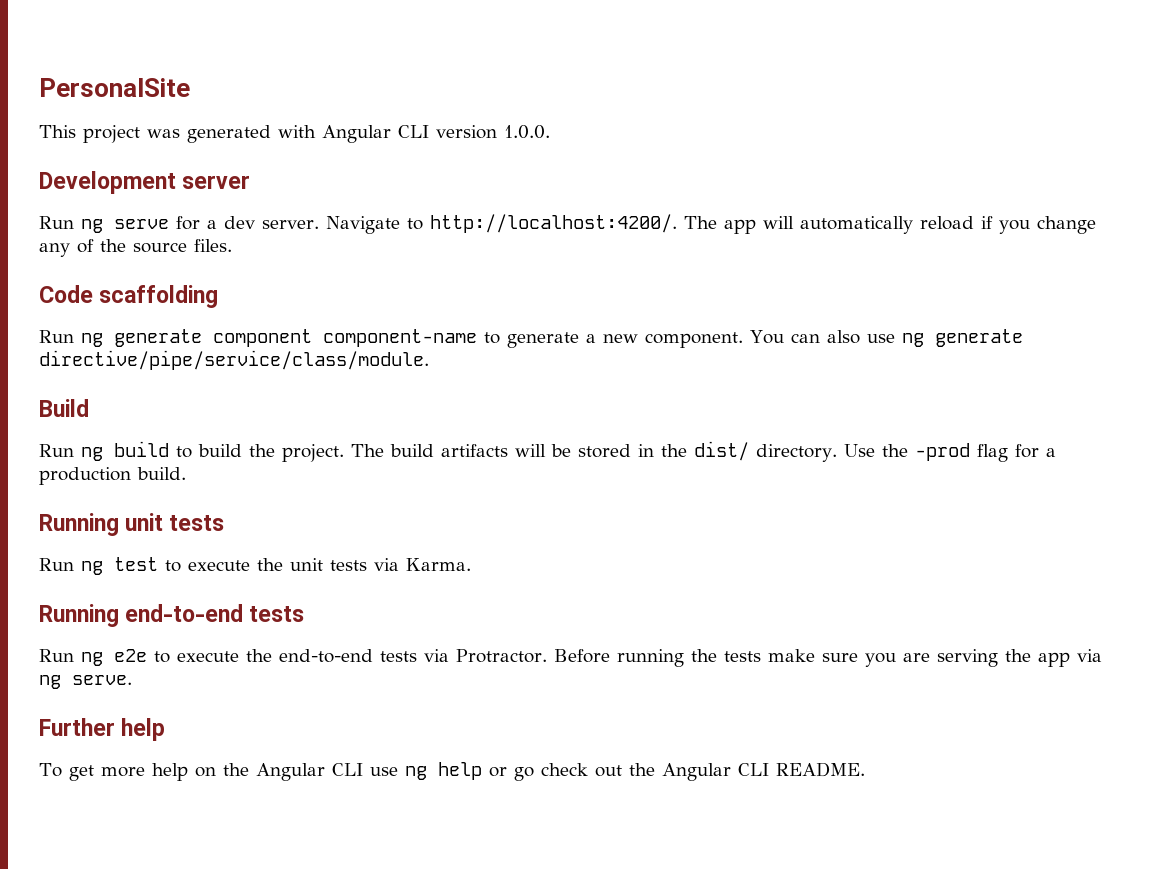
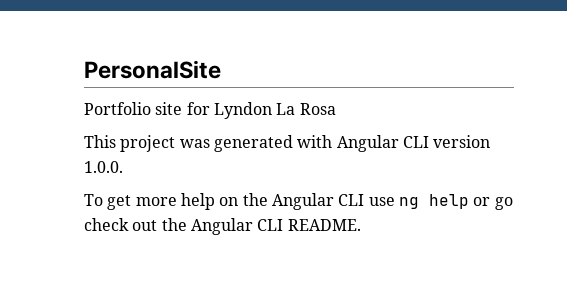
(190, 87) none -> [84,102,336,119] // Portfolio site for Lyndon La Rosa
[39,171,251,194] [39,214,1096,234] [39,239,232,257] [39,285,219,308] [39,329,1023,348] [39,350,429,370] [39,399,89,417] [39,441,1056,462] [39,467,186,485] [39,513,225,536] [39,557,471,575] [39,604,305,627] [39,649,1102,667] [39,675,132,689] [39,718,166,741] // Development server // Run ng serve for a dev server. Navigate to http://localhost:4200/. The app will automatically reload if you change any of the source files. // Code scaffolding // Run ng generate component component-name to generate a new component. You can also use ng generate directive/pipe/service/class/module. // Build // Run ng build to build the project. The build artifacts will be stored in the dist/ directory. Use the -prod flag for a production build. // Running unit tests // Run ng test to execute the unit tests via Karma. // Running end-to-end tests // Run ng e2e to execute the end-to-end tests via Protractor. Before running the tests make sure you are serving the app via ng serve. // Further help -> (123, 167) none

